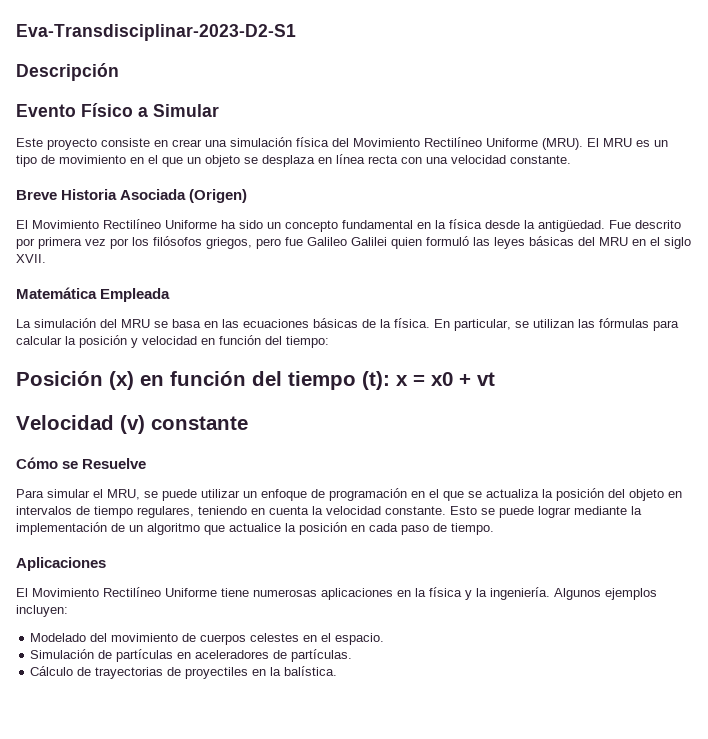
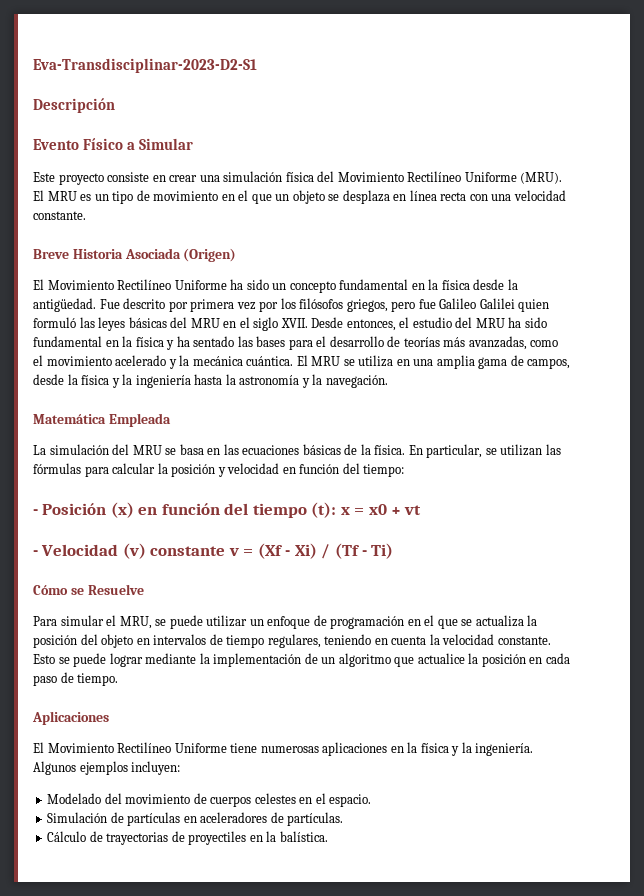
(46, 258) none -> [311,317,547,331] [33,336,559,350] [33,355,571,369] [33,374,388,388] Desde entonces, el estudio del MRU ha sido fundamental en la física y ha sentado las bases para el desarrollo de teorías más avanzadas, como el movimiento acelerado y la mecánica cuántica. El MRU se utiliza en una amplia gama de campos, desde la física y la ingeniería hasta la astronomía y la navegación.
(329, 342) none -> [33,509,38,515] -
(495, 379) none -> [33,550,38,556] -
(248, 423) none -> [228,543,394,559] v = (Xf - Xi) / (Tf - Ti)

